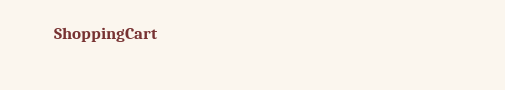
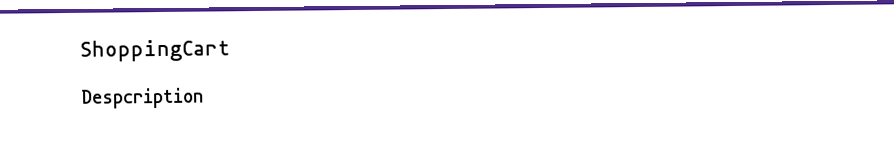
(158, 34) none -> [81,87,204,109] // Despcription

